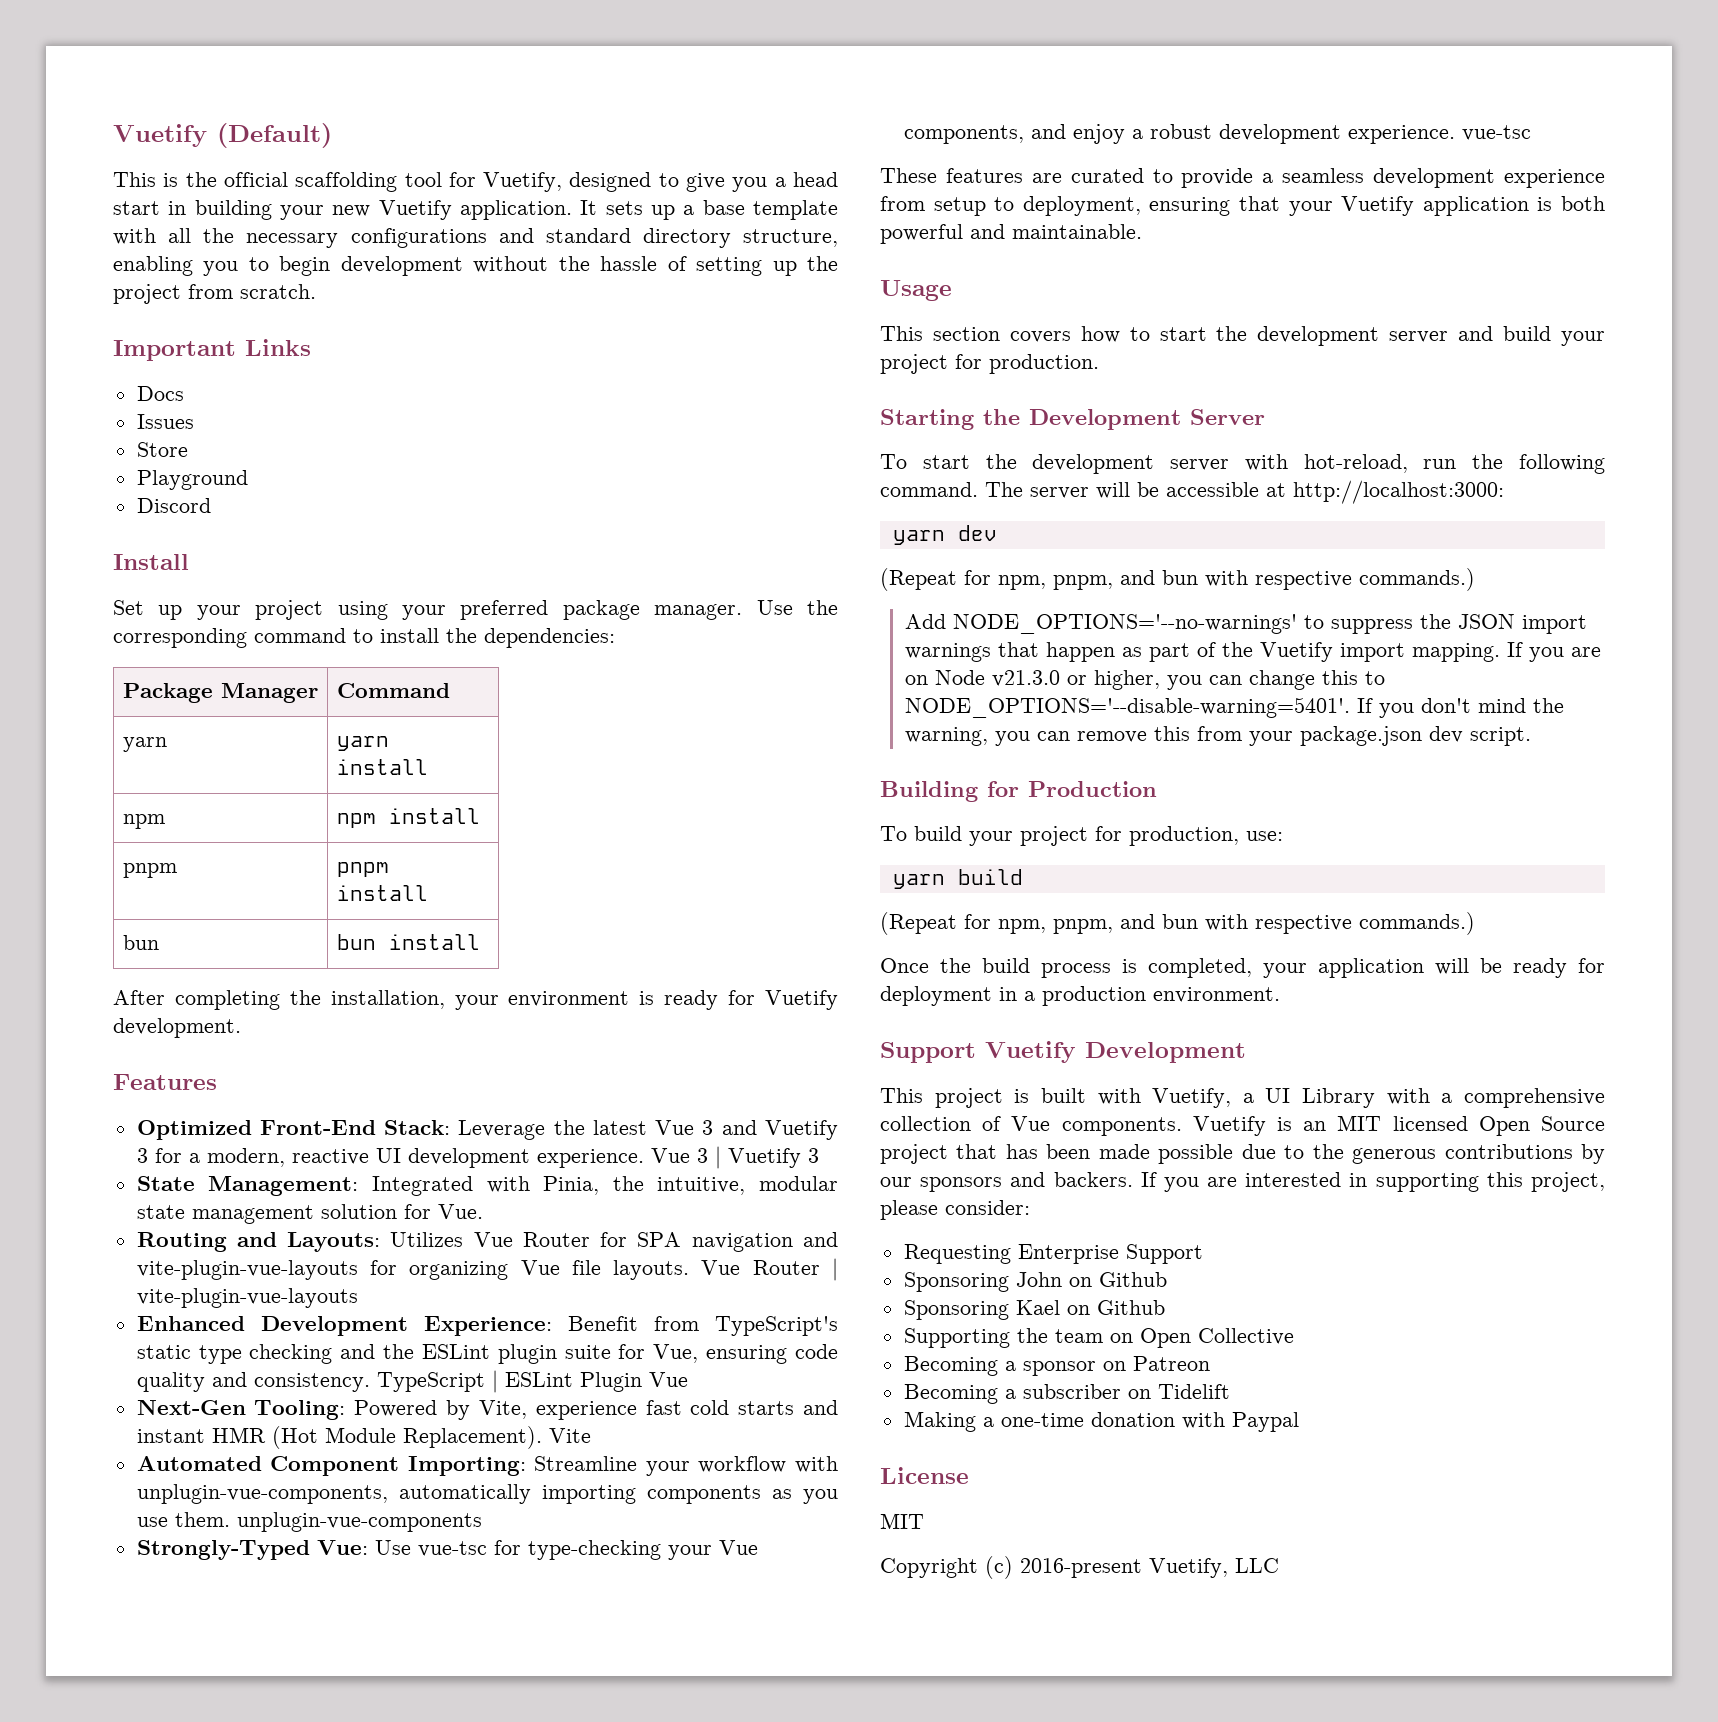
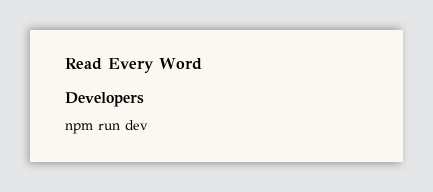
[113,123,332,148] [113,172,838,192] [113,200,839,220] [113,228,838,248] [113,256,839,276] [113,284,316,304] [113,339,311,361] [136,386,184,401] [136,414,194,429] [136,442,188,457] [136,470,248,490] [136,498,211,513] [113,554,189,570] [113,600,838,620] [113,628,615,648] [122,683,318,703] [336,683,450,698] [122,737,167,752] [336,736,389,751] [336,759,428,775] [122,814,165,829] [336,808,480,828] [122,863,177,878] [336,862,389,877] [336,885,428,901] [122,935,159,950] [336,934,480,950] [113,990,839,1010] [113,1018,241,1038] [113,1074,217,1090] [136,1120,838,1140] [136,1146,819,1169] [136,1176,839,1196] [136,1204,483,1224] [136,1232,838,1252] [136,1258,839,1281] [136,1288,358,1308] [136,1316,839,1336] [136,1344,839,1364] [136,1370,688,1393] [136,1400,839,1420] [136,1426,591,1449] [136,1456,839,1476] [136,1484,839,1504] [136,1512,482,1532] [136,1540,758,1560] [903,124,1531,144] [880,168,1605,188] [880,196,1605,216] [880,224,1142,244] [880,280,952,301] [880,326,1605,346] [880,354,1099,374] [880,409,1265,430] [880,454,1605,474] [880,480,1504,504] [892,525,997,545] [880,568,1475,591] [904,614,1587,634] [904,642,1601,662] [904,670,1385,690] [904,697,1564,718] [904,726,1531,746] [880,781,1157,802] [880,826,1283,846] [892,869,1023,889] [880,912,1475,935] [880,958,1605,978] [880,986,1280,1006] [880,1041,1246,1063] [880,1088,1605,1108] [880,1115,1605,1136] [880,1144,1605,1164] [880,1172,1605,1192] [880,1200,1030,1220] [903,1244,1203,1264] [903,1272,1167,1292] [903,1300,1165,1320] [903,1328,1294,1348] [903,1356,1210,1376] [903,1384,1230,1404] [903,1411,1299,1432] [880,1467,969,1484] [880,1513,924,1529] [880,1556,1279,1579] Vuetify (Default) // This is the official scaffolding tool for Vuetify, designed to give you a head start in building your new Vuetify application. It sets up a base template with all the necessary configurations and standard directory structure, enabling you to begin development without the hassle of setting up the project from scratch. // Important Links // Docs // Issues // Store // Playground // Discord // Install // Set up your project using your preferred package manager. Use the corresponding command to install the dependencies: // Package Manager | Command // yarn | yarn install // npm | npm install // pnpm | pnpm install // bun | bun install // After completing the installation, your environment is ready for Vuetify development. // Features // Optimized Front-End Stack: Leverage the latest Vue 3 and Vuetify 3 for a modern, reactive UI development experience. Vue 3 | Vuetify 3 // State Management: Integrated with Pinia, the intuitive, modular state management solution for Vue. // Routing and Layouts: Utilizes Vue Router for SPA navigation and vite-plugin-vue-layouts for organizing Vue file layouts. Vue Router | vite-plugin-vue-layouts // Enhanced Development Experience: Benefit from TypeScript's static type checking and the ESLint plugin suite for Vue, ensuring code quality and consistency. TypeScript | ESLint Plugin Vue // Next-Gen Tooling: Powered by Vite, experience fast cold starts and instant HMR (Hot Module Replacement). Vite // Automated Component Importing: Streamline your workflow with unplugin-vue-components, automatically importing components as you use them. unplugin-vue-components // Strongly-Typed Vue: Use vue-tsc for type-checking your Vue components, and enjoy a robust development experience. vue-tsc // These features are curated to provide a seamless development experience from setup to deployment, ensuring that your Vuetify application is both powerful and maintainable. // Usage // This section covers how to start the development server and build your project for production. // Starting the Development Server // To start the development server with hot-reload, run the following command. The server will be accessible at http://localhost:3000: // yarn dev // (Repeat for npm, pnpm, and bun with respective commands.) // Add NODE_OPTIONS='--no-warnings' to suppress the JSON import warnings that happen as part of the Vuetify import mapping. If you are on Node v21.3.0 or higher, you can change this to NODE_OPTIONS='--disable-warning=5401'. If you don't mind the warning, you can remove this from your package.json dev script. // Building for Production // To build your project for production, use: // yarn build // (Repeat for npm, pnpm, and bun with respective commands.) // Once the build process is completed, your application will be ready for deployment in a production environment. // Support Vuetify Development // This project is built with Vuetify, a UI Library with a comprehensive collection of Vue components. Vuetify is an MIT licensed Open Source project that has been made possible due to the generous contributions by our sponsors and backers. If you are interested in supporting this project, please consider: // Requesting Enterprise Support // Sponsoring John on Github // Sponsoring Kael on Github // Supporting the team on Open Collective // Becoming a sponsor on Patreon // Becoming a subscriber on Tidelift // Making a one-time donation with Paypal // License // MIT // Copyright (c) 2016-present Vuetify, LLC -> [65,58,202,73] [65,92,144,107] [65,120,148,134] Read Every Word // Developers // npm run dev

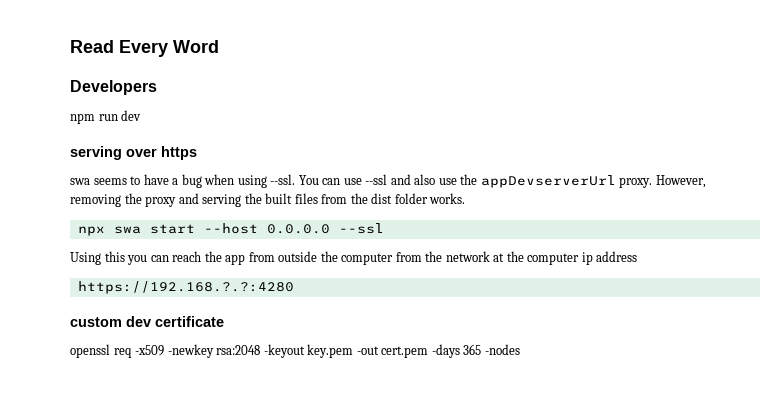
(148, 125) none -> [70,146,197,160] [70,174,706,188] [70,193,466,207] [77,223,384,236] [70,251,638,265] [77,281,294,294] [70,316,224,327] [70,344,520,358] // serving over https // swa seems to have a bug when using --ssl. You can use --ssl and also use the appDevserverUrl proxy. However, removing the proxy and serving the built files from the dist folder works. // npx swa start --host 0.0.0.0 --ssl // Using this you can reach the app from outside the computer from the network at the computer ip address // https://192.168.?.?:4280 // custom dev certificate // openssl req -x509 -newkey rsa:2048 -keyout key.pem -out cert.pem -days 365 -nodes

